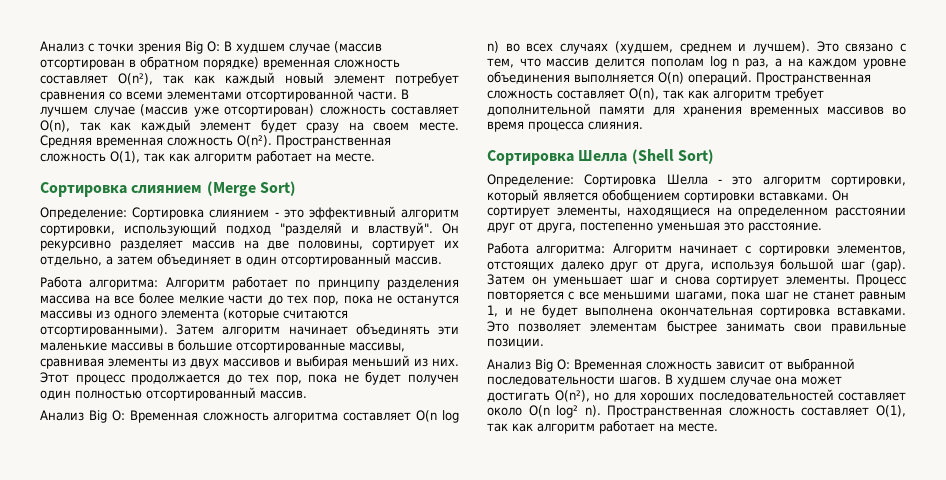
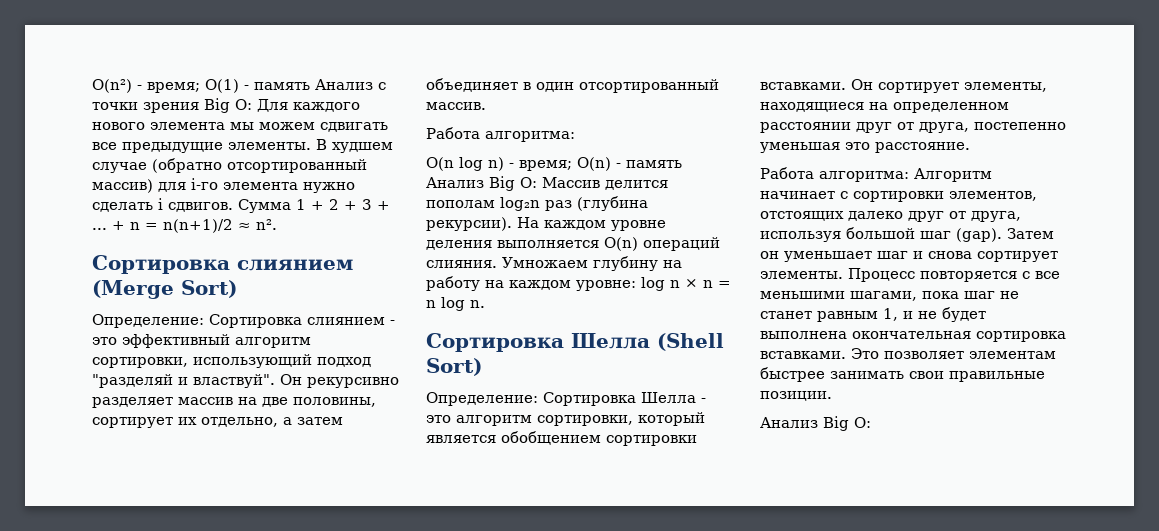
(40, 46) none -> [92,79,310,93] O(n²) - время; О(1) - память
[224,41,382,54] [40,56,400,70] [40,72,459,86] [40,88,409,102] [40,104,459,117] [40,119,459,133] [40,135,391,148] [40,150,375,164] В худшем случае (массив отсортирован в обратном порядке) временная сложность составляет O(n²), так как каждый новый элемент потребует сравнения со всеми элементами отсортированной части. В лучшем случае (массив уже отсортирован) сложность составляет O(n), так как каждый элемент будет сразу на своем месте. Средняя временная сложность O(n²). Пространственная сложность O(1), так как алгоритм работает на месте. -> [257,99,360,112] [92,122,388,132] [92,139,393,153] [92,158,367,173] [92,178,355,193] [92,198,390,213] [92,219,277,233] Для каждого нового элемента мы можем сдвигать все предыдущие элементы. В худшем случае (обратно отсортированный массив) для i-го элемента нужно сделать i сдвигов. Сумма 1 + 2 + 3 + ... + n = n(n+1)/2 ≈ n².
[165,276,459,290] [40,292,459,306] [40,308,348,321] [40,323,459,337] [40,339,405,353] [40,355,459,369] [40,371,459,385] [40,387,307,401] [40,410,459,423] [487,41,906,54] [487,56,906,69] [487,71,871,85] [487,87,824,101] [487,103,906,117] [487,121,643,132] Алгоритм работает по принципу разделения массива на все более мелкие части до тех пор, пока не останутся массивы из одного элемента (которые считаются отсортированными). Затем алгоритм начинает объединять эти маленькие массивы в большие отсортированные массивы, сравнивая элементы из двух массивов и выбирая меньший из них. Этот процесс продолжается до тех пор, пока не будет получен один полностью отсортированный массив. // Анализ Big O: Временная сложность алгоритма составляет O(n log n) во всех случаях (худшем, среднем и лучшем). Это связано с тем, что массив делится пополам log n раз, а на каждом уровне объединения выполняется O(n) операций. Пространственная сложность составляет O(n), так как алгоритм требует дополнительной памяти для хранения временных массивов во время процесса слияния. -> [426,157,682,171] [426,176,668,191] [426,196,648,211] [426,217,666,231] [426,237,720,251] [426,256,682,271] [426,276,731,291] [426,297,485,311] // O(n log n) - время; О(n) - память Анализ Big O: Массив делится пополам log₂n раз (глубина рекурсии). На каждом уровне деления выполняется O(n) операций слияния. Умножаем глубину на работу на каждом уровне: log n × n = n log n.
[574,358,855,372] [487,374,842,387] [487,389,906,403] [487,405,906,418] [487,420,718,434] Временная сложность зависит от выбранной последовательности шагов. В худшем случае она может достигать O(n²), но для хороших последовательностей составляет около O(n log² n). Пространственная сложность составляет O(1), так как алгоритм работает на месте. -> (871, 422) none

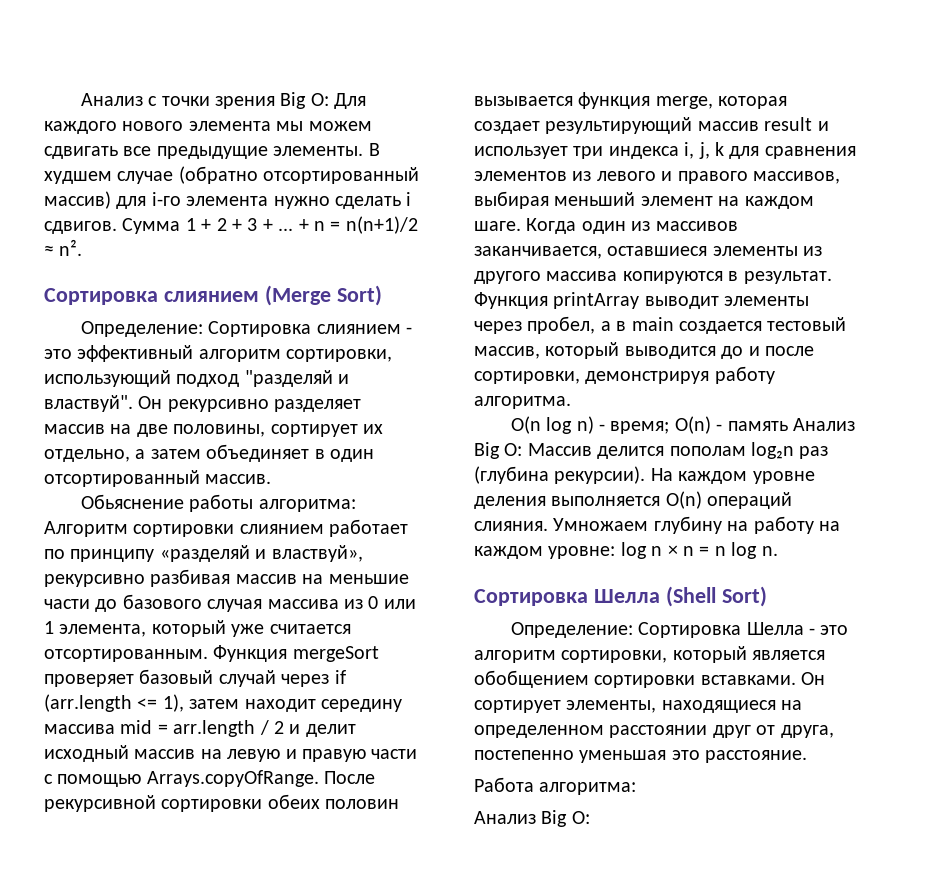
[92,79,310,93] O(n²) - время; О(1) - память -> (80, 99) none
[426,127,575,142] Работа алгоритма: -> [80,494,356,512] [44,519,409,537] [44,545,363,562] [44,569,409,587] [44,594,416,612] [44,620,351,637] [44,645,379,662] [44,669,346,687] [44,694,402,712] [44,720,356,737] [44,745,418,762] [44,770,376,787] [44,794,400,812] [474,92,788,109] [474,117,829,134] [474,142,856,159] [474,171,840,184] [474,191,814,209] [474,218,738,234] [474,246,823,259] [474,271,832,284] [474,292,810,309] [474,316,847,334] [474,342,814,359] [474,366,775,384] [474,396,571,409] Обьяснение работы алгоритма: Алгоритм сортировки слиянием работает по принципу «разделяй и властвуй», рекурсивно разбивая массив на меньшие части до базового случая массива из 0 или 1 элемента, который уже считается отсортированным. Функция mergeSort проверяет базовый случай через if (arr.length <= 1), затем находит середину массива mid = arr.length / 2 и делит исходный массив на левую и правую части с помощью Arrays.copyOfRange. После рекурсивной сортировки обеих половин вызывается функция merge, которая создает результирующий массив result и использует три индекса i, j, k для сравнения элементов из левого и правого массивов, выбирая меньший элемент на каждом шаге. Когда один из массивов заканчивается, оставшиеся элементы из другого массива копируются в результат. Функция printArray выводит элементы через пробел, а в main создается тестовый массив, который выводится до и после сортировки, демонстрируя работу алгоритма.
[914,168,992,182] [760,191,1037,202] [760,211,1021,222] [760,227,1054,242] [760,251,1058,262] [760,268,1060,282] [760,291,1019,301] [760,307,986,322] [760,331,1066,342] [760,348,1056,359] [760,367,1045,382] [760,391,832,401] Алгоритм начинает с сортировки элементов, отстоящих далеко друг от друга, используя большой шаг (gap). Затем он уменьшает шаг и снова сортирует элементы. Процесс повторяется с все меньшими шагами, пока шаг не станет равным 1, и не будет выполнена окончательная сортировка вставками. Это позволяет элементам быстрее занимать свои правильные позиции. -> (637, 788) none

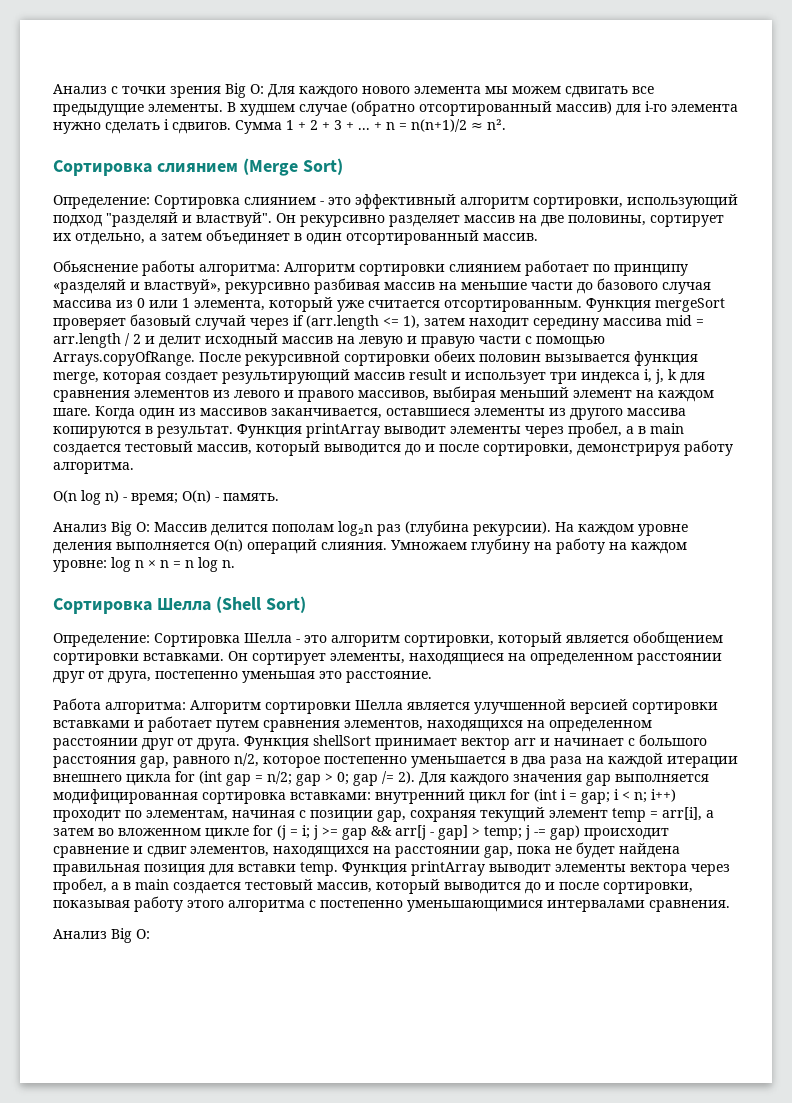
[727,421,788,431] память -> [223,493,279,501] память. //
(637, 788) none -> [190,699,718,714] [53,716,652,732] [53,734,707,750] [53,753,738,768] [53,771,709,786] [53,789,676,804] [53,807,714,822] [53,825,669,840] [53,842,680,858] [53,861,730,876] [53,878,693,894] [53,896,730,912] Алгоритм сортировки Шелла является улучшенной версией сортировки вставками и работает путем сравнения элементов, находящихся на определенном расстоянии друг от друга. Функция shellSort принимает вектор arr и начинает с большого расстояния gap, равного n/2, которое постепенно уменьшается в два раза на каждой итерации внешнего цикла for (int gap = n/2; gap > 0; gap /= 2). Для каждого значения gap выполняется модифицированная сортировка вставками: внутренний цикл for (int i = gap; i < n; i++) проходит по элементам, начиная с позиции gap, сохраняя текущий элемент temp = arr[i], а затем во вложенном цикле for (j = i; j >= gap && arr[j - gap] > temp; j -= gap) происходит сравнение и сдвиг элементов, находящихся на расстоянии gap, пока не будет найдена правильная позиция для вставки temp. Функция printArray выводит элементы вектора через пробел, а в main создается тестовый массив, который выводится до и после сортировки, показывая работу этого алгоритма с постепенно уменьшающимися интервалами сравнения.

